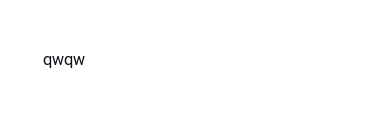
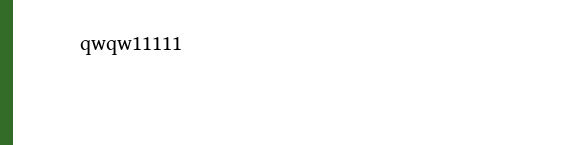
[43,56,85,68] qwqw -> [80,37,182,55] qwqw11111

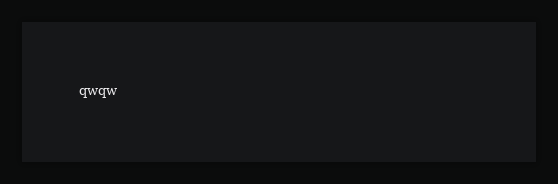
[80,37,182,55] qwqw11111 -> [79,88,117,98] qwqw

